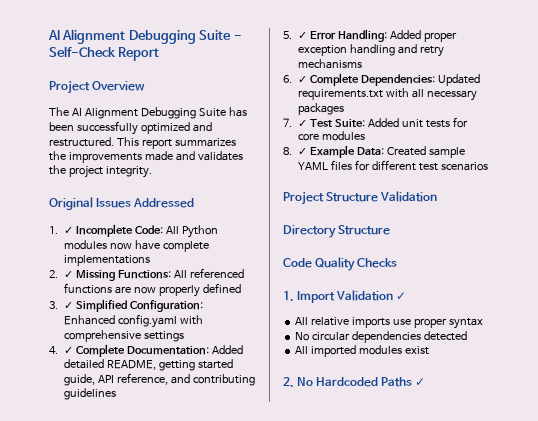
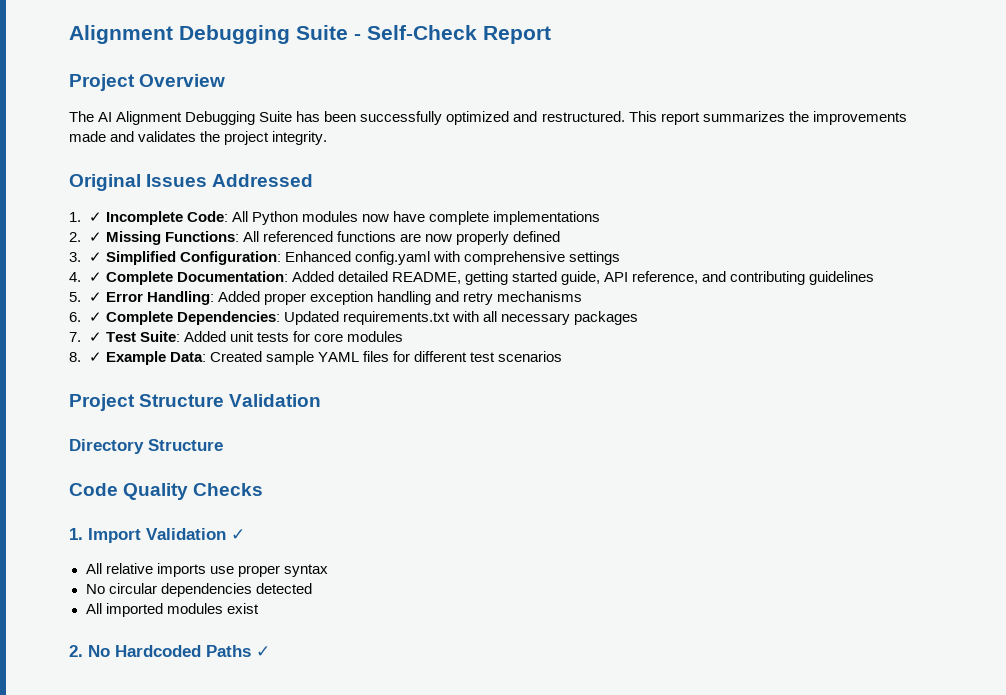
[48,30,60,40] AI -> (69, 34) none

